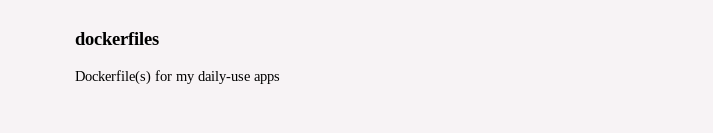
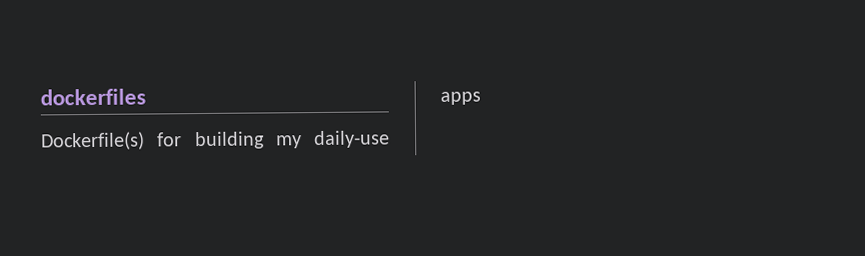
(172, 75) none -> [194,131,265,150] building

